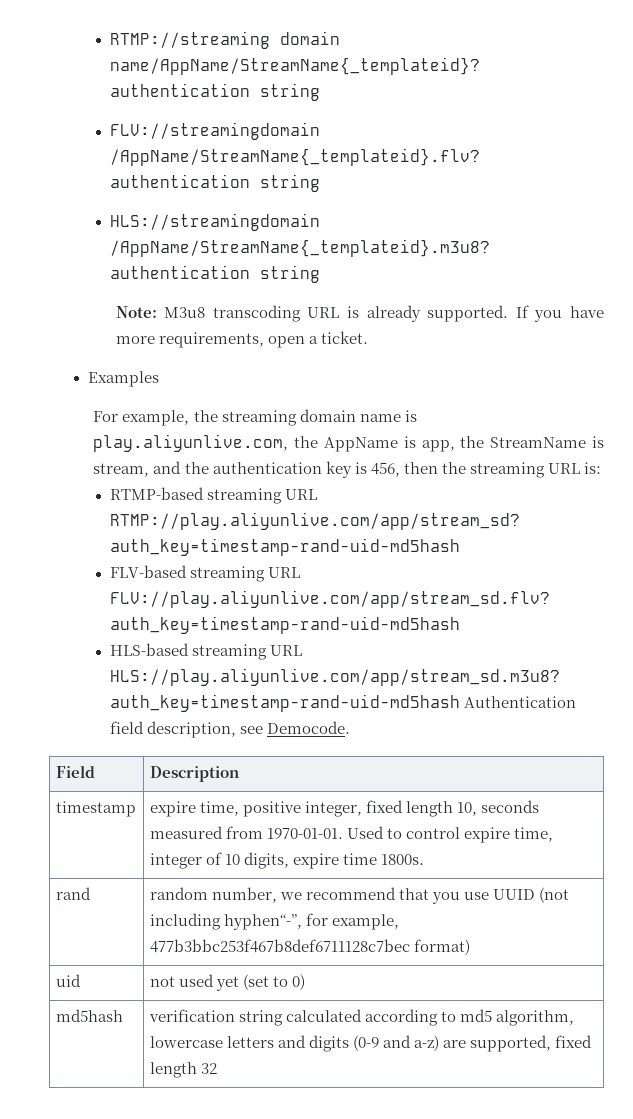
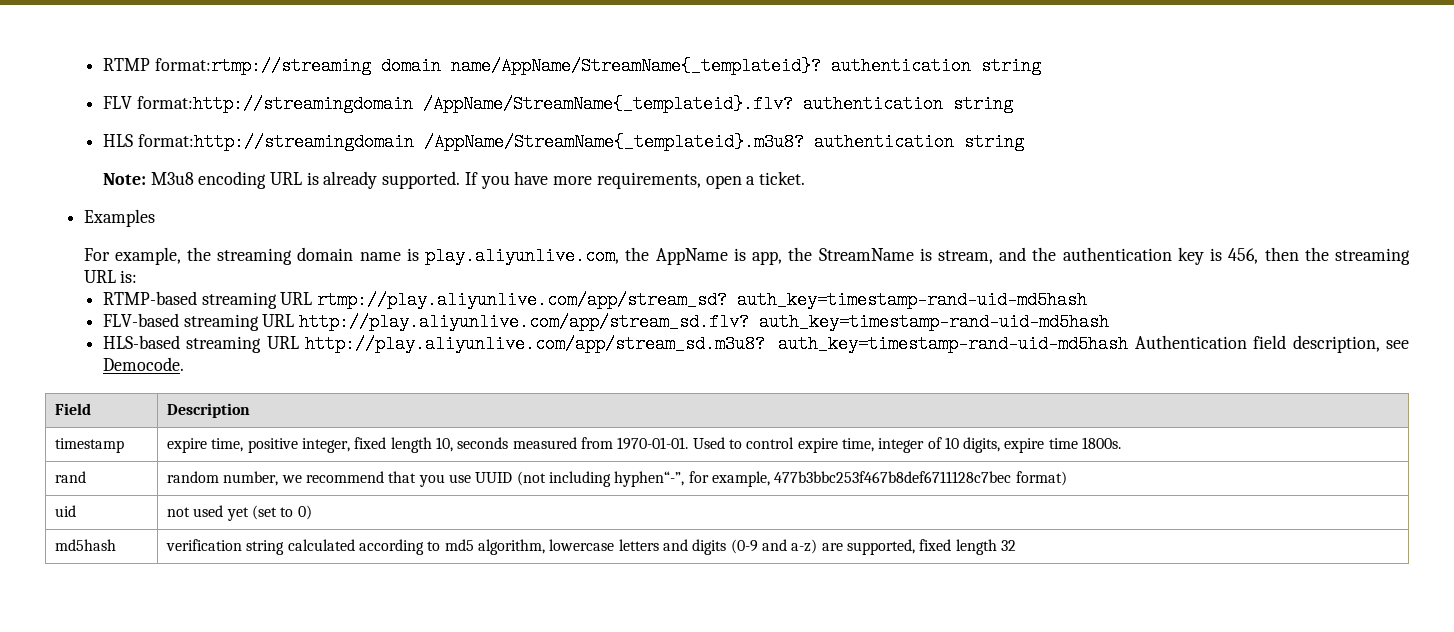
[109,31,270,49] RTMP://streaming -> [102,57,371,75] RTMP format:rtmp://streaming
[109,122,320,140] FLV://streamingdomain -> [102,95,413,113] FLV format:http://streamingdomain
[109,213,320,231] HLS://streamingdomain -> [102,133,414,151] HLS format:http://streamingdomain
[212,305,301,322] transcoding -> [198,171,267,189] encoding
[109,512,520,530] RTMP://play.aliyunlive.com/app/stream_sd? -> [316,291,727,309] rtmp://play.aliyunlive.com/app/stream_sd?
[109,590,550,608] FLV://play.aliyunlive.com/app/stream_sd.flv? -> [298,313,749,331] http://play.aliyunlive.com/app/stream_sd.flv?
[109,668,560,686] HLS://play.aliyunlive.com/app/stream_sd.m3u8? -> [304,335,765,353] http://play.aliyunlive.com/app/stream_sd.m3u8?

